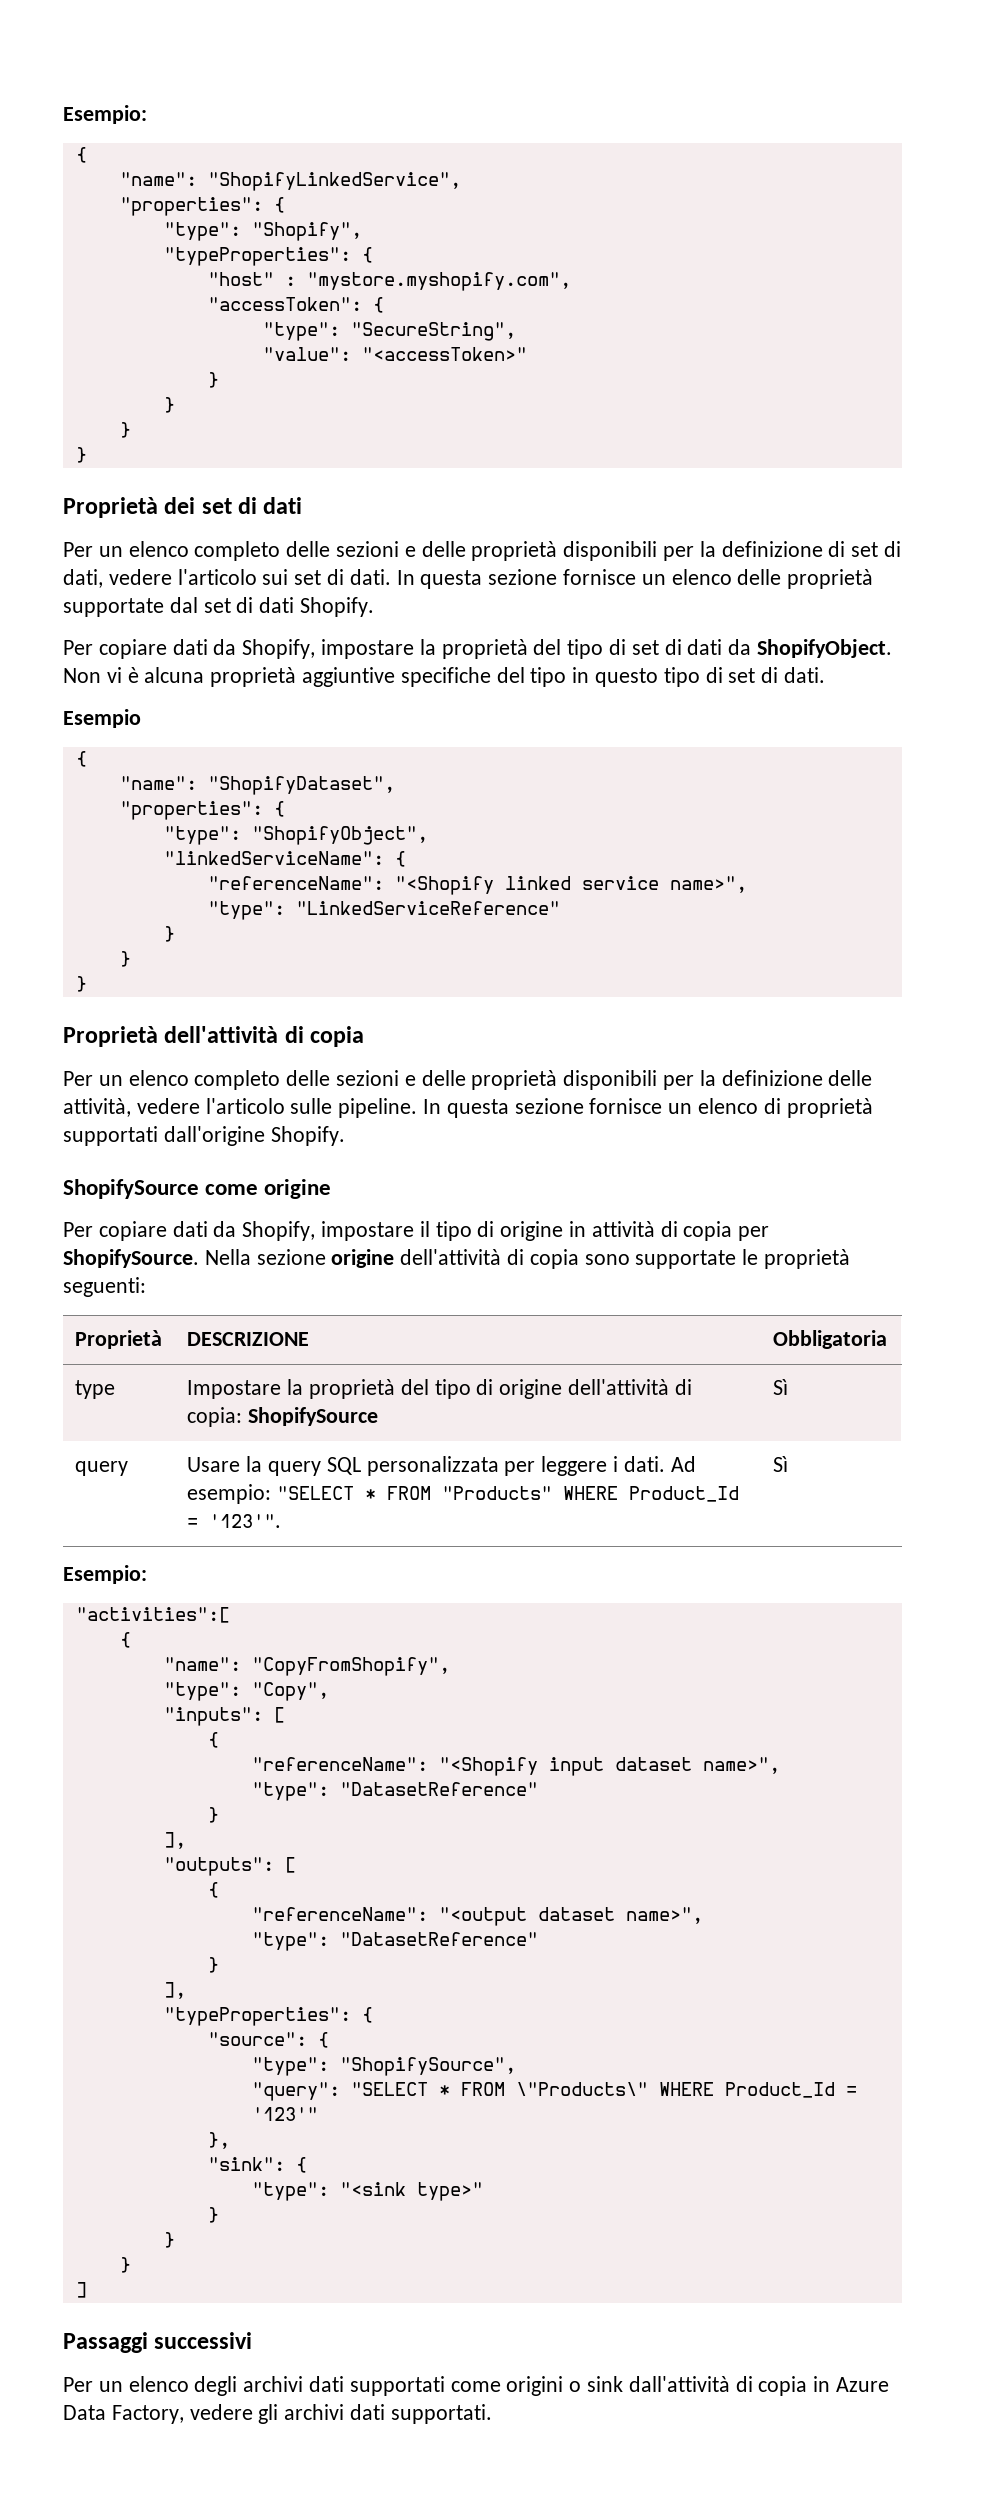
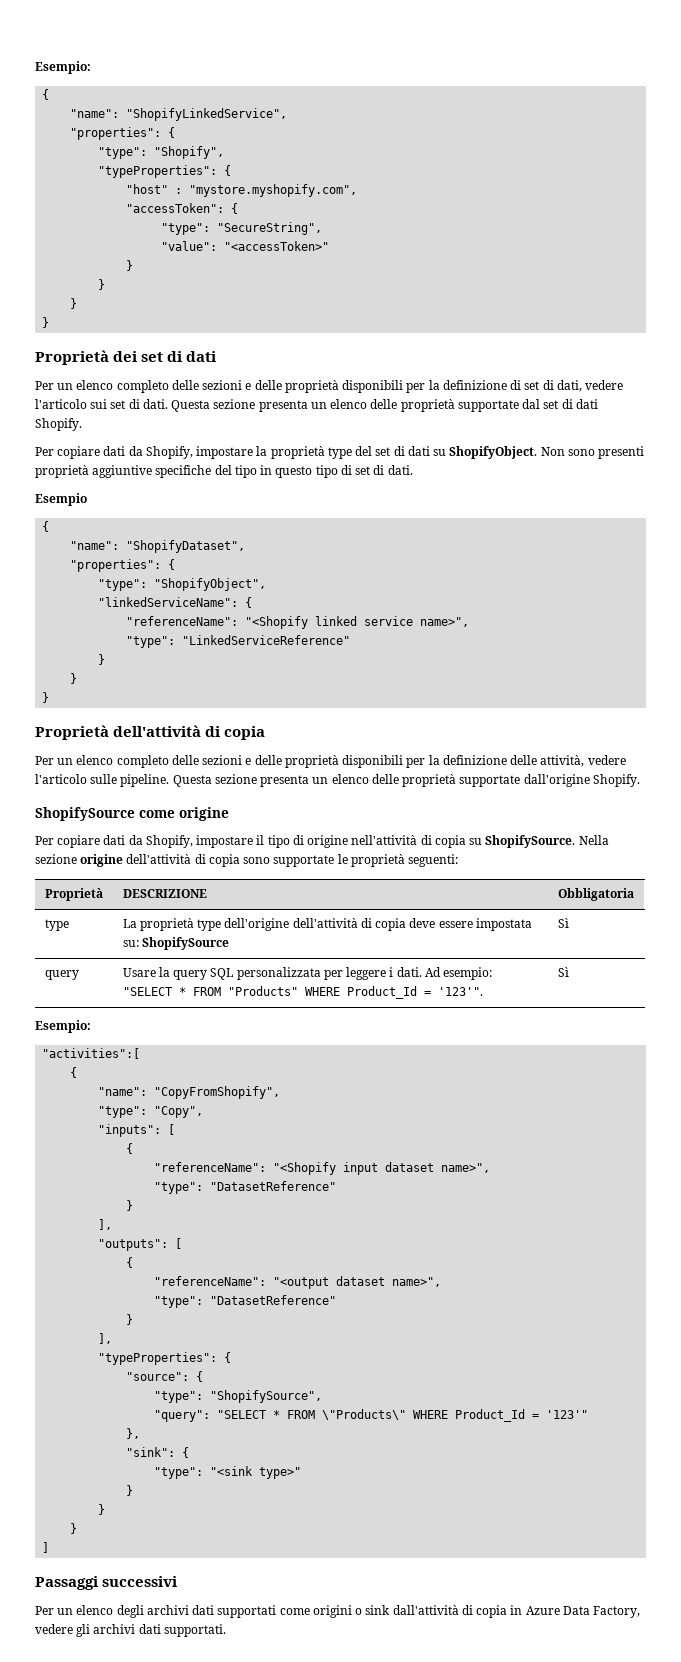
[396,569,637,589] In questa sezione fornisce -> [171,399,308,412] Questa sezione presenta
[533,639,752,659] del tipo di set di dati da -> [327,446,447,459] type del set di dati su
[106,667,205,683] vi è alcuna -> [567,446,645,459] sono presenti
[423,1098,873,1118] [63,1126,158,1146] In questa sezione fornisce un elenco di proprietà supportati -> [172,774,521,787] Questa sezione presenta un elenco delle proprietà supportate
[569,1221,770,1241] in attività di copia per -> [351,835,483,848] nell'attività di copia su
[187,1379,692,1399] [187,1407,243,1427] Impostare la proprietà del tipo di origine dell'attività di copia: -> [122,918,532,931] [122,940,139,947] La proprietà type dell'origine dell'attività di copia deve essere impostata su:

